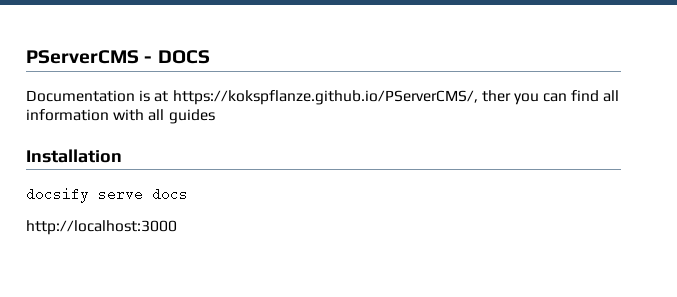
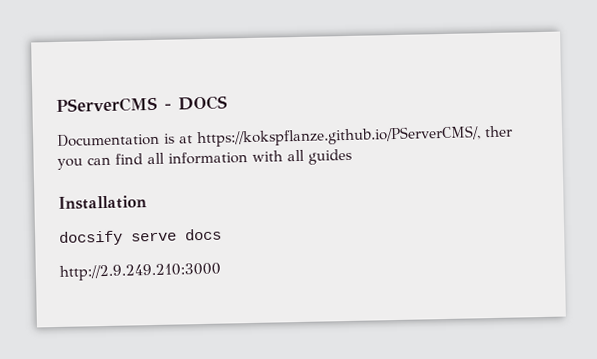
[26,220,177,235] http://localhost:3000 -> [59,262,222,281] http://2.9.249.210:3000

